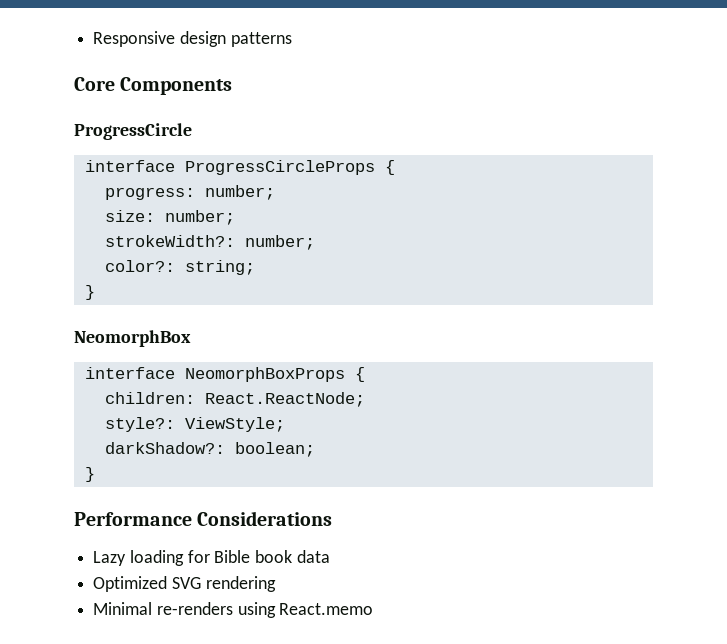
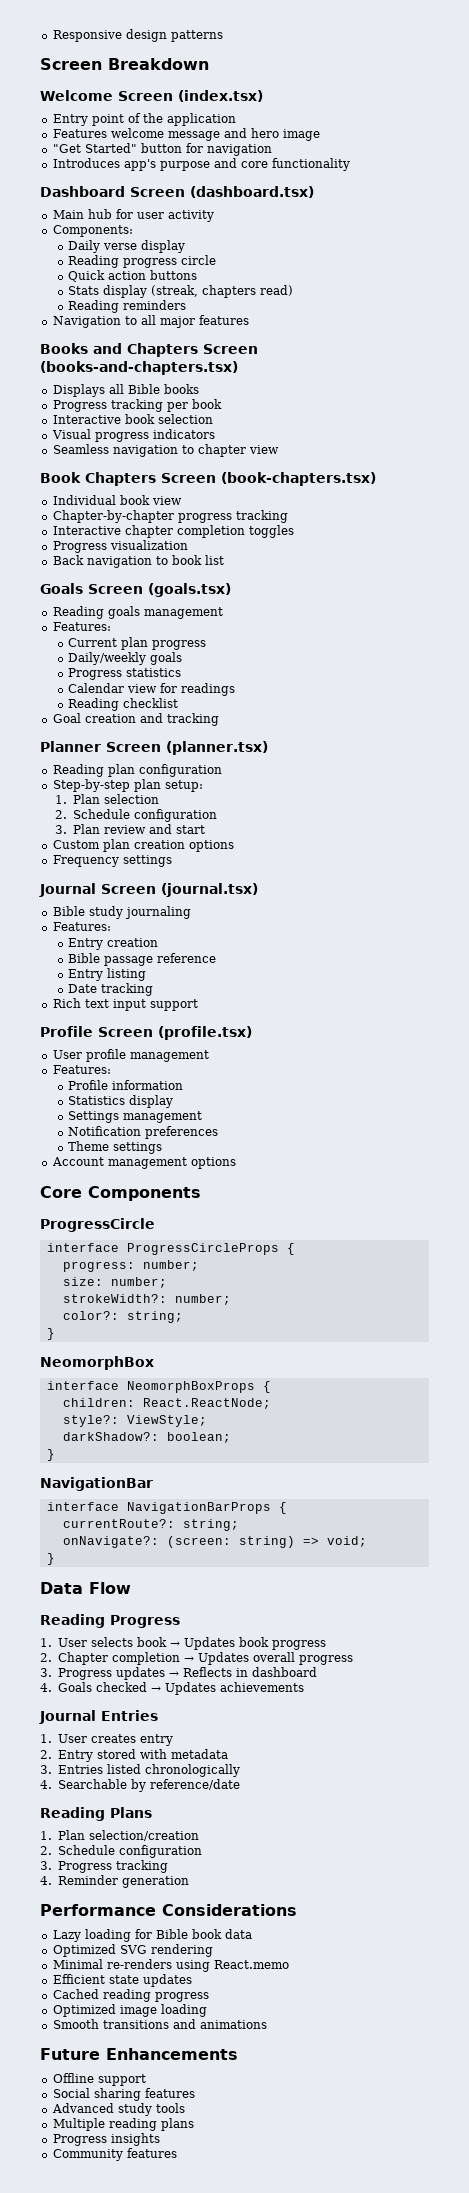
(292, 39) none -> [40,58,209,70] [40,90,263,102] [52,113,236,126] [52,128,320,141] [52,143,272,156] [52,158,350,171] [40,186,314,198] [52,209,214,222] [52,225,133,237] [67,240,185,253] [67,255,216,268] [67,270,197,282] [67,285,293,298] [67,300,186,313] [52,315,249,328] [40,343,258,357] [40,361,238,375] [52,384,199,397] [52,399,222,412] [52,414,213,424] [51,429,215,442] [52,444,279,457] [40,472,376,486] [52,495,182,505] [52,510,288,523] [52,525,294,538] [52,540,188,553] [52,555,224,568] [40,583,231,597] [52,606,223,619] [52,622,111,631] [67,637,206,650] [67,652,182,665] [67,668,181,680] [67,683,235,696] [67,698,178,711] [52,713,219,726] [40,741,268,755] [52,764,222,777] [52,779,203,792] [55,794,160,804] [55,809,218,822] [55,824,206,834] [52,839,234,852] [52,855,172,867] [39,883,258,897] [52,906,191,919] [52,922,111,931] [67,938,158,950] [67,953,216,966] [67,968,146,981] [67,983,153,996] [52,998,198,1011] [40,1026,252,1040] [52,1049,209,1062] [52,1065,111,1074] [67,1080,183,1090] [67,1095,173,1108] [67,1111,202,1123] [67,1126,218,1139] [67,1141,162,1154] [51,1157,236,1169] // Screen Breakdown // Welcome Screen (index.tsx) // Entry point of the application // Features welcome message and hero image // "Get Started" button for navigation // Introduces app's purpose and core functionality // Dashboard Screen (dashboard.tsx) // Main hub for user activity // Components: // Daily verse display // Reading progress circle // Quick action buttons // Stats display (streak, chapters read) // Reading reminders // Navigation to all major features // Books and Chapters Screen (books-and-chapters.tsx) // Displays all Bible books // Progress tracking per book // Interactive book selection // Visual progress indicators // Seamless navigation to chapter view // Book Chapters Screen (book-chapters.tsx) // Individual book view // Chapter-by-chapter progress tracking // Interactive chapter completion toggles // Progress visualization // Back navigation to book list // Goals Screen (goals.tsx) // Reading goals management // Features: // Current plan progress // Daily/weekly goals // Progress statistics // Calendar view for readings // Reading checklist // Goal creation and tracking // Planner Screen (planner.tsx) // Reading plan configuration // Step-by-step plan setup: // 1. Plan selection // 2. Schedule configuration // 3. Plan review and start // Custom plan creation options // Frequency settings // Journal Screen (journal.tsx) // Bible study journaling // Features: // Entry creation // Bible passage reference // Entry listing // Date tracking // Rich text input support // Profile Screen (profile.tsx) // User profile management // Features: // Profile information // Statistics display // Settings management // Notification preferences // Theme settings // Account management options
(95, 474) none -> [40,1477,153,1491] [46,1502,287,1514] [62,1519,239,1531] [62,1536,367,1548] [46,1553,55,1565] [40,1582,131,1594] [40,1614,180,1628] [40,1637,326,1650] [40,1652,353,1665] [40,1667,317,1680] [40,1682,304,1695] [39,1710,158,1724] [40,1734,173,1746] [40,1749,228,1762] [40,1764,240,1777] [40,1779,240,1792] [40,1807,152,1821] [40,1830,199,1841] [40,1845,202,1858] [40,1860,168,1873] [40,1875,189,1888] // NavigationBar // interface NavigationBarProps { // currentRoute?: string; // onNavigate?: (screen: string) => void; // } // Data Flow // Reading Progress // 1. User selects book → Updates book progress // 2. Chapter completion → Updates overall progress // 3. Progress updates → Reflects in dashboard // 4. Goals checked → Updates achievements // Journal Entries // 1. User creates entry // 2. Entry stored with metadata // 3. Entries listed chronologically // 4. Searchable by reference/date // Reading Plans // 1. Plan selection/creation // 2. Schedule configuration // 3. Progress tracking // 4. Reminder generation
(374, 609) none -> [52,1974,192,1987] [52,1989,209,2002] [52,2004,207,2017] [52,2019,267,2029] [40,2048,238,2060] [52,2073,146,2086] [52,2088,195,2101] [51,2103,185,2116] [52,2118,194,2131] [52,2133,160,2146] [52,2148,177,2161] // Efficient state updates // Cached reading progress // Optimized image loading // Smooth transitions and animations // Future Enhancements // Offline support // Social sharing features // Advanced study tools // Multiple reading plans // Progress insights // Community features

